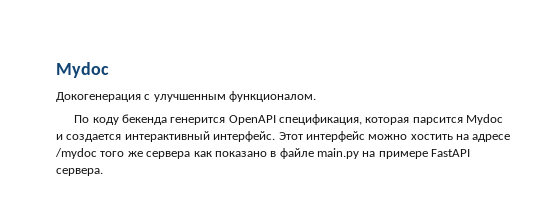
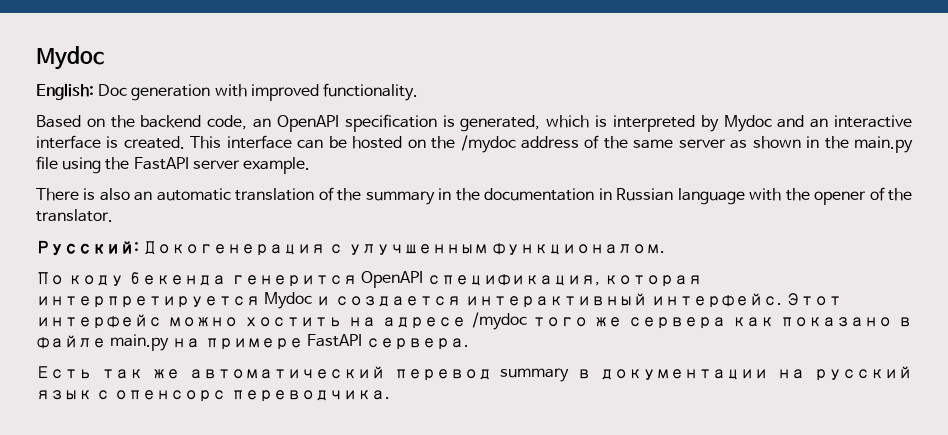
(109, 70) none -> [36,83,418,101] [36,114,913,132] [36,135,914,153] [36,156,310,174] [36,187,913,205] [36,209,113,222] [36,240,139,256] English: Doc generation with improved functionality. // Based on the backend code, an OpenAPI specification is generated, which is interpreted by Mydoc and an interactive interface is created. This interface can be hosted on the /mydoc address of the same server as shown in the main.py file using the FastAPI server example. // There is also an automatic translation of the summary in the documentation in Russian language with the opener of the translator. // Русский:
[412,117,463,125] парсится -> [36,296,260,308] интерпретируется
(103, 172) none -> [36,366,913,382] [36,390,390,402] // Есть так же автоматический перевод summary в документации на русский язык с опенсорс переводчика.

